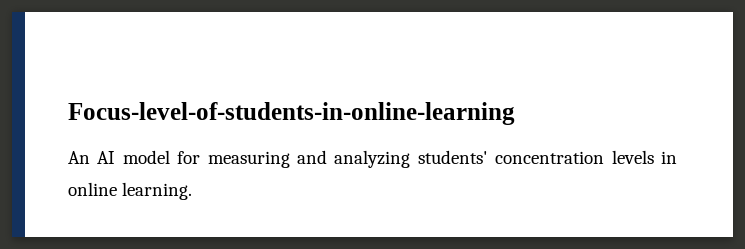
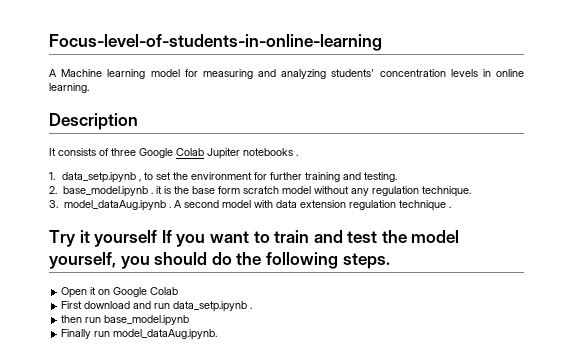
[68,151,116,164] An AI -> [49,69,146,79] A Machine learning
(193, 191) none -> [49,113,138,130] [49,148,298,159] [49,172,397,183] [49,186,471,197] [49,200,451,211] [49,230,460,247] [49,252,390,269] [61,287,179,298] [61,301,253,312] [61,315,190,326] [61,329,218,340] // Description // It consists of three Google Colab Jupiter notebooks . // 1. data_setp.ipynb , to set the environment for further training and testing. // 2. base_model.ipynb . it is the base form scratch model without any regulation technique. // 3. model_dataAug.ipynb . A second model with data extension regulation technique . // Try it yourself If you want to train and test the model yourself, you should do the following steps. // Open it on Google Colab // First download and run data_setp.ipynb . // then run base_model.ipynb // Finally run model_dataAug.ipynb.

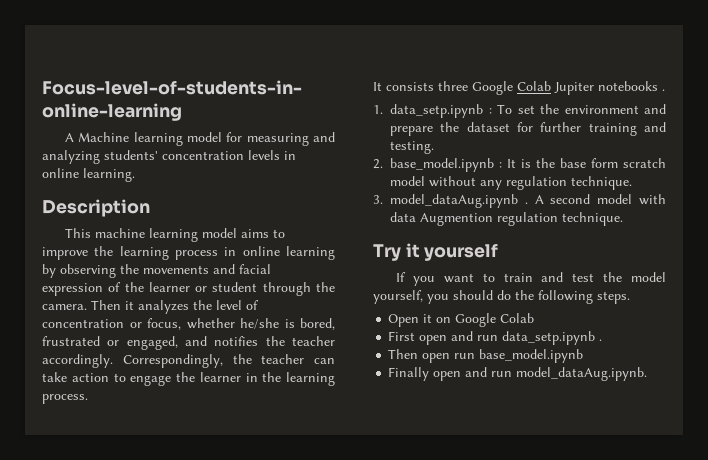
(138, 121) none -> [65,228,286,242] [42,246,335,260] [42,264,271,278] [42,282,335,296] [42,300,259,314] [42,318,335,330] [42,336,335,350] [42,354,335,368] [42,372,335,386] [42,394,88,404] // This machine learning model aims to improve the learning process in online learning by observing the movements and facial expression of the learner or student through the camera. Then it analyzes the level of concentration or focus, whether he/she is bored, frustrated or engaged, and notifies the teacher accordingly. Correspondingly, the teacher can take action to engage the learner in the learning process.
[99,148,109,156] of -> (434, 86) none
[138,172,153,182] , to -> [488,104,512,114] : To
(252, 176) none -> [644,104,666,114] [390,122,510,136] and prepare the dataset
[150,186,162,194] . it -> [499,159,516,168] : It
[299,200,451,211] extension regulation technique . -> [420,212,623,226] Augmention regulation technique.
(158, 238) none -> (499, 252) //
[84,301,131,309] download -> [419,335,448,345] open
[61,315,83,323] then -> [388,349,451,363] Then open
(92, 334) none -> [433,367,488,381] open and

